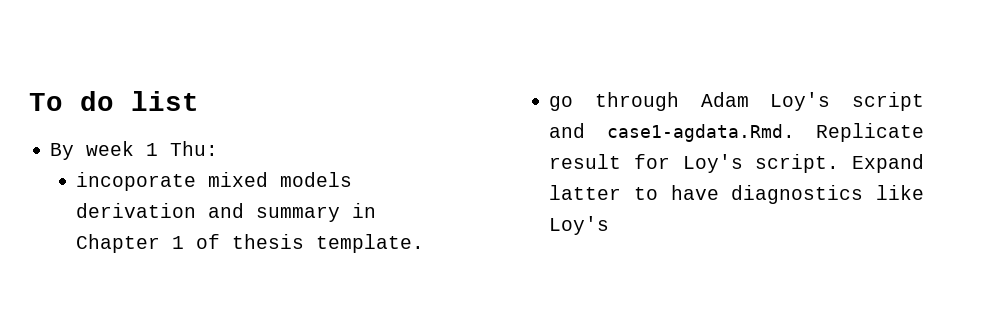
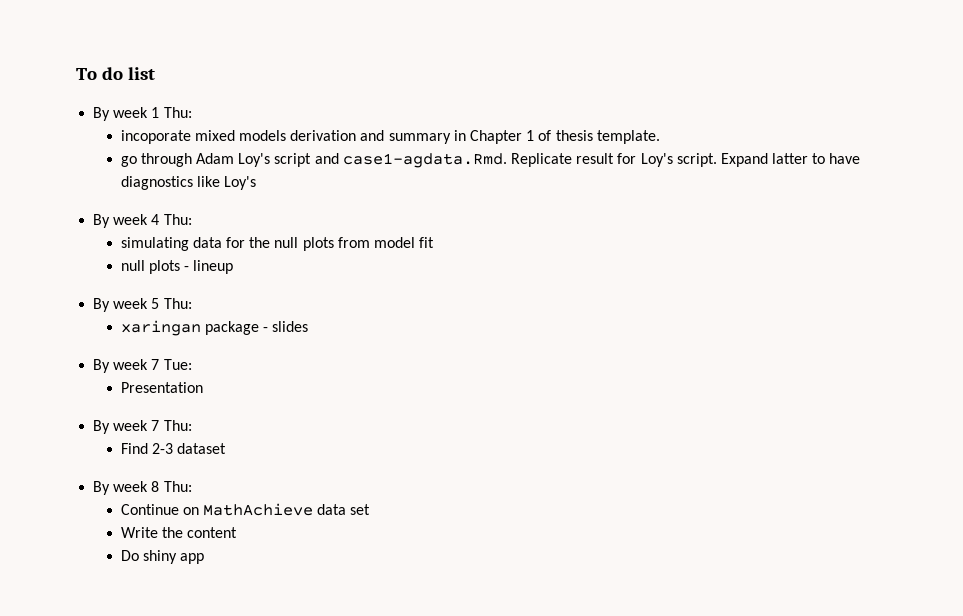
(610, 225) none -> [93,214,192,228] [120,237,435,251] [120,260,234,274] [93,298,192,312] [120,320,309,336] [93,359,192,373] [120,382,203,393] [93,420,192,434] [120,443,227,454] [93,481,192,495] [120,503,371,516] [120,527,238,538] [120,550,205,564] // By week 4 Thu: // simulating data for the null plots from model fit // null plots - lineup // By week 5 Thu: // xaringan package - slides // By week 7 Tue: // Presentation // By week 7 Thu: // Find 2-3 dataset // By week 8 Thu: // Continue on MathAchieve data set // Write the content // Do shiny app

